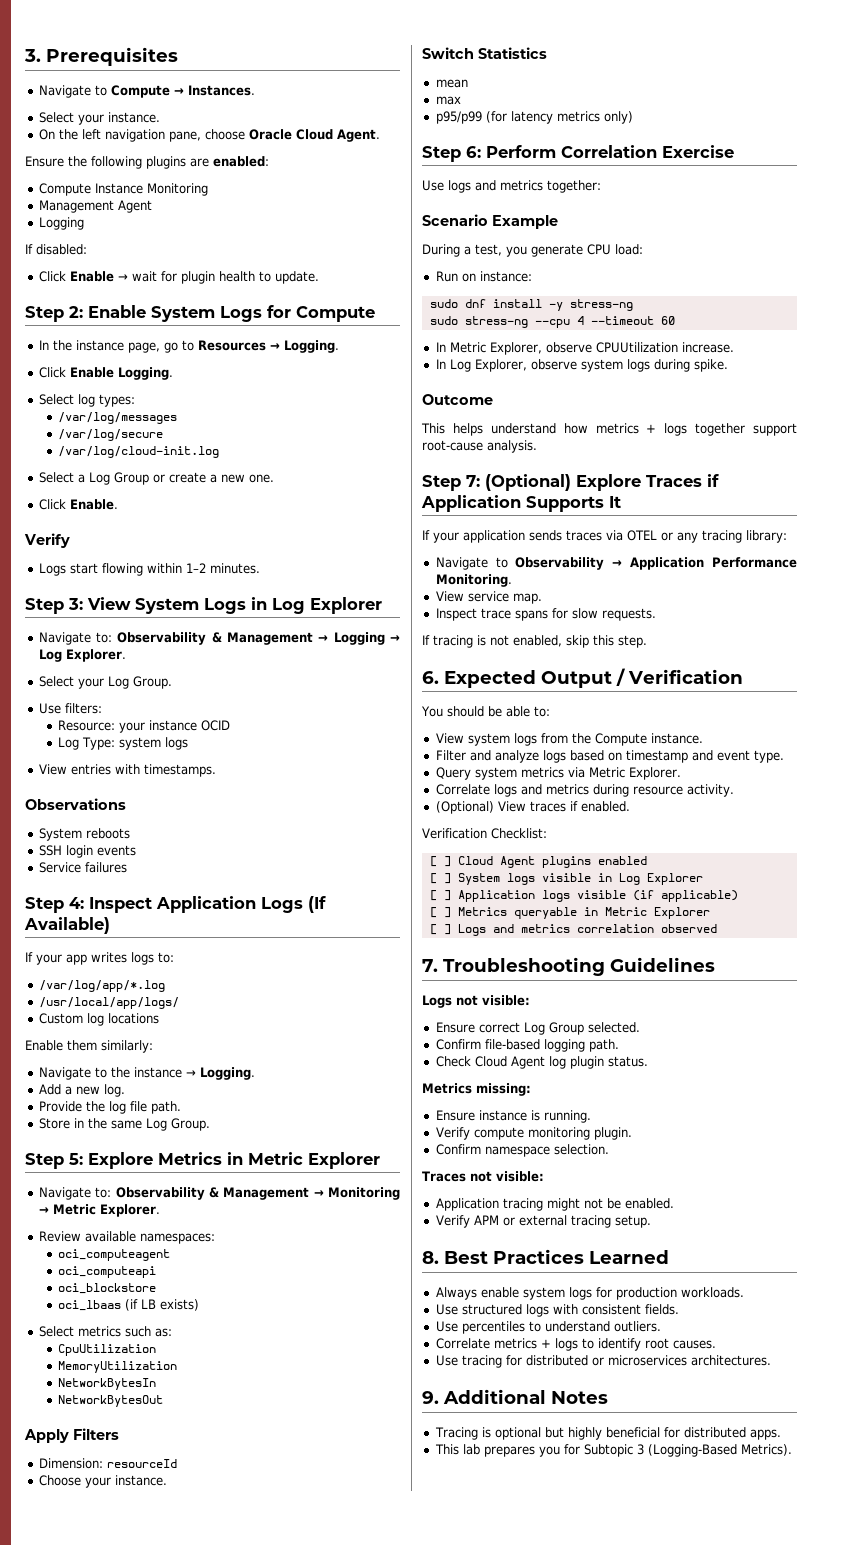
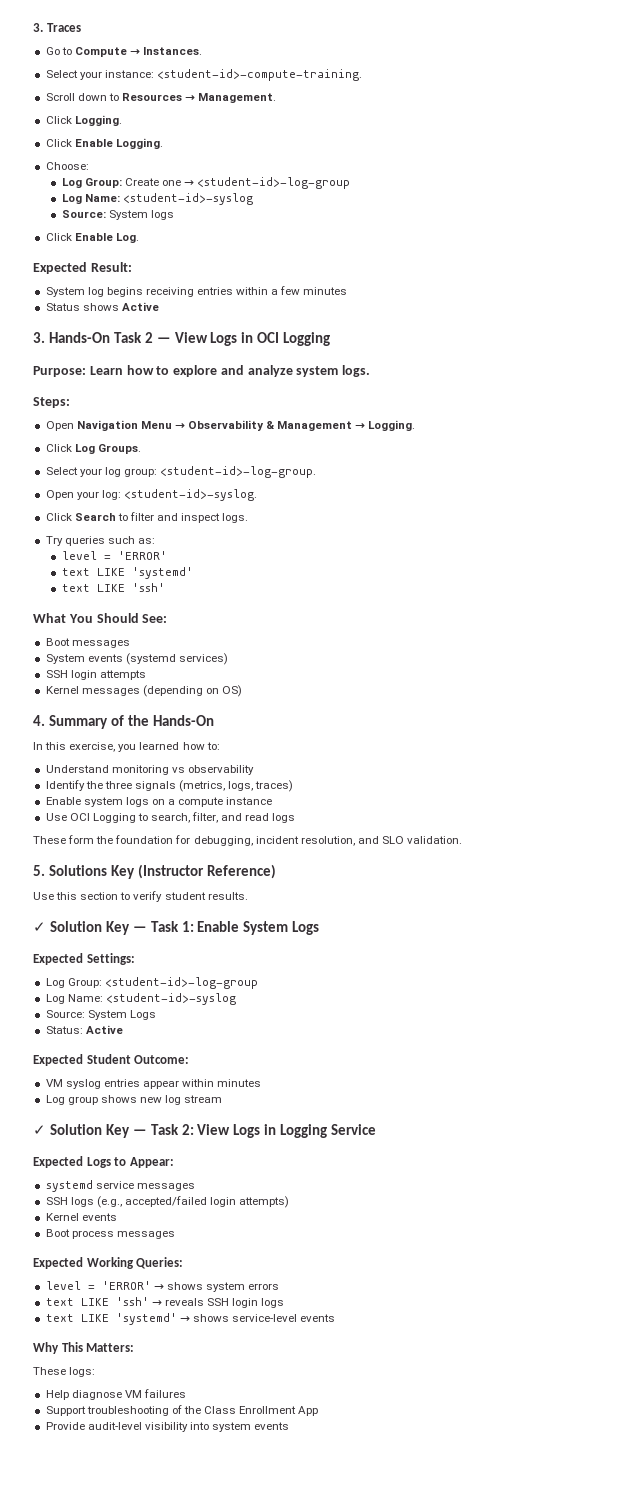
[24,47,178,66] [38,85,91,98] 3. Prerequisites // Navigate -> [33,23,81,32] [45,47,60,55] 3. Traces // Go
[107,112,160,123] [38,129,380,142] [25,156,269,169] [38,183,208,196] [38,200,152,213] [38,217,84,230] [25,244,87,255] [38,271,319,284] [25,305,375,322] [38,340,178,353] instance. // On the left navigation pane, choose Oracle Cloud Agent. // Ensure the following plugins are enabled: // Compute Instance Monitoring // Management Agent // Logging // If disabled: // Click Enable → wait for plugin health to update. // Step 2: Enable System Logs for Compute // In the instance page, go -> [104,69,362,81] [45,93,107,101] instance: <student-id>-compute-training. // Scroll down
(280, 346) none -> [198,93,277,103] [45,116,72,124] Management. // Click
[38,394,135,407] [57,412,177,424] [57,429,163,441] [57,446,219,458] [38,472,274,485] [38,499,118,510] [24,533,70,548] [38,563,260,576] [25,597,382,614] [38,632,400,645] [38,649,126,662] [38,676,172,689] [38,703,102,714] [57,720,230,733] [57,737,188,750] [38,764,216,777] [25,798,126,810] [38,828,130,841] [38,845,136,858] [38,862,127,873] [25,896,326,913] [24,917,110,934] [25,952,174,965] [38,980,165,992] [38,997,179,1009] [38,1013,159,1026] [25,1040,153,1053] [38,1067,255,1080] [38,1084,125,1097] [38,1101,181,1114] [38,1118,210,1131] [25,1152,380,1169] [38,1187,400,1200] [38,1204,160,1217] [38,1231,215,1244] [57,1249,170,1261] [57,1266,156,1278] [57,1283,156,1294] [57,1299,199,1311] [38,1326,172,1337] [57,1344,156,1356] [57,1361,177,1373] [57,1378,156,1390] [57,1395,163,1407] [24,1428,119,1443] [38,1458,177,1469] [38,1475,167,1488] [422,47,547,59] [435,79,468,88] [435,96,461,105] [435,111,633,124] [422,145,734,162] [422,180,601,193] [422,214,558,229] [422,244,643,257] [435,271,532,282] [429,299,633,311] [429,316,675,328] [435,342,734,355] [435,359,728,372] [422,394,493,405] [421,423,797,436] [422,440,537,453] [422,474,719,491] [421,495,621,512] [422,530,787,543] [435,557,797,570] [435,574,512,587] [435,591,542,604] [435,608,656,621] [422,635,647,648] [422,668,743,688] [421,706,550,717] [435,733,703,746] [435,750,784,763] [435,767,681,780] [435,784,734,797] [435,801,630,814] [422,828,547,839] [429,856,647,868] [429,873,703,885] [429,890,738,902] [429,907,710,919] [429,924,717,936] [422,957,715,976] [422,995,530,1008] [435,1022,640,1035] [435,1039,619,1052] [435,1056,648,1069] [422,1083,531,1096] [435,1110,591,1123] [435,1127,632,1140] [435,1144,609,1157] [422,1171,544,1182] [435,1198,674,1211] [435,1215,651,1228] [422,1249,669,1264] [435,1287,744,1300] [435,1304,679,1317] [435,1321,661,1334] [435,1338,716,1351] [435,1355,771,1368] [422,1389,608,1404] [434,1427,781,1440] [434,1444,792,1457] Select log types: // /var/log/messages // /var/log/secure // /var/log/cloud-init.log // Select a Log Group or create a new one. // Click Enable. // Verify // Logs start flowing within 1–2 minutes. // Step 3: View System Logs in Log Explorer // Navigate to: Observability & Management → Logging → Log Explorer. // Select your Log Group. // Use filters: // Resource: your instance OCID // Log Type: system logs // View entries with timestamps. // Observations // System reboots // SSH login events // Service failures // Step 4: Inspect Application Logs (If Available) // If your app writes logs to: // /var/log/app/*.log // /usr/local/app/logs/ // Custom log locations // Enable them similarly: // Navigate to the instance → Logging. // Add a new log. // Provide the log file path. // Store in the same Log Group. // Step 5: Explore Metrics in Metric Explorer // Navigate to: Observability & Management → Monitoring → Metric Explorer. // Review available namespaces: // oci_computeagent // oci_computeapi // oci_blockstore // oci_lbaas (if LB exists) // Select metrics such as: // CpuUtilization // MemoryUtilization // NetworkBytesIn // NetworkBytesOut // Apply Filters // Dimension: resourceId // Choose your instance. // Switch Statistics // mean // max // p95/p99 (for latency metrics only) // Step 6: Perform Correlation Exercise // Use logs and metrics together: // Scenario Example // During a test, you generate CPU load: // Run on instance: // sudo dnf install -y stress-ng // sudo stress-ng --cpu 4 --timeout 60 // In Metric Explorer, observe CPUUtilization increase. // In Log Explorer, observe system logs during spike. // Outcome // This helps understand how metrics + logs together support root-cause analysis. // Step 7: (Optional) Explore Traces if Application Supports It // If your application sends traces via OTEL or any tracing library: // Navigate to Observability → Application Performance Monitoring. // View service map. // Inspect trace spans for slow requests. // If tracing is not enabled, skip this step. // 6. Expected Output / Verification // You should be able to: // View system logs from the Compute instance. // Filter and analyze logs based on timestamp and event type. // Query system metrics via Metric Explorer. // Correlate logs and metrics during resource activity. // (Optional) View traces if enabled. // Verification Checklist: // [ ] Cloud Agent plugins enabled // [ ] System logs visible in Log Explorer // [ ] Application logs visible (if applicable) // [ ] Metrics queryable in Metric Explorer // [ ] Logs and metrics correlation observed // 7. Troubleshooting Guidelines // Logs not visible: // Ensure correct Log Group selected. // Confirm file-based logging path. // Check Cloud Agent log plugin status. // Metrics missing: // Ensure instance is running. // Verify compute monitoring plugin. // Confirm namespace selection. // Traces not visible: // Application tracing might not be enabled. // Verify APM or external tracing setup. // 8. Best Practices Learned // Always enable system logs for production workloads. // Use structured logs with consistent fields. // Use percentiles to understand outliers. // Correlate metrics + logs to identify root causes. // Use tracing for distributed or microservices architectures. // 9. Additional Notes // Tracing is optional but highly beneficial for distributed apps. // This lab prepares you for Subtopic 3 (Logging-Based Metrics). -> [45,162,89,170] [61,177,351,189] [61,193,253,205] [61,210,174,220] [45,233,139,243] [33,262,132,274] [45,286,348,297] [45,302,159,311] [33,332,331,346] [33,365,371,377] [33,397,70,408] [45,420,416,431] [45,444,141,454] [45,466,317,478] [45,489,257,501] [45,512,249,523] [45,536,155,546] [61,551,167,560] [61,567,193,579] [61,583,165,592] [33,613,168,623] [45,638,130,648] [45,653,228,665] [45,670,146,680] [45,685,243,697] [33,715,214,729] [33,742,220,752] [45,765,254,775] [45,780,294,792] [45,797,273,807] [45,812,296,823] [33,835,463,846] [33,864,276,879] [33,891,248,902] [33,921,320,935] [33,953,135,965] [45,977,258,989] [45,993,236,1005] [45,1010,156,1020] [45,1025,123,1034] [33,1054,190,1066] [45,1079,262,1089] [45,1095,223,1105] [33,1124,377,1138] [33,1156,174,1168] [45,1180,195,1192] [45,1196,290,1208] [45,1213,117,1221] [45,1229,175,1239] [33,1257,184,1269] [45,1281,280,1292] [45,1297,285,1308] [45,1313,336,1325] [33,1342,135,1354] [33,1367,96,1377] [45,1389,186,1400] [45,1405,319,1416] [45,1422,290,1432] Choose: // Log Group: Create one → <student-id>-log-group // Log Name: <student-id>-syslog // Source: System logs // Click Enable Log. // Expected Result: // System log begins receiving entries within a few minutes // Status shows Active // 3. Hands-On Task 2 — View Logs in OCI Logging // Purpose: Learn how to explore and analyze system logs. // Steps: // Open Navigation Menu → Observability & Management → Logging. // Click Log Groups. // Select your log group: <student-id>-log-group. // Open your log: <student-id>-syslog. // Click Search to filter and inspect logs. // Try queries such as: // level = 'ERROR' // text LIKE 'systemd' // text LIKE 'ssh' // What You Should See: // Boot messages // System events (systemd services) // SSH login attempts // Kernel messages (depending on OS) // 4. Summary of the Hands-On // In this exercise, you learned how to: // Understand monitoring vs observability // Identify the three signals (metrics, logs, traces) // Enable system logs on a compute instance // Use OCI Logging to search, filter, and read logs // These form the foundation for debugging, incident resolution, and SLO validation. // 5. Solutions Key (Instructor Reference) // Use this section to verify student results. // ✓ Solution Key — Task 1: Enable System Logs // Expected Settings: // Log Group: <student-id>-log-group // Log Name: <student-id>-syslog // Source: System Logs // Status: Active // Expected Student Outcome: // VM syslog entries appear within minutes // Log group shows new log stream // ✓ Solution Key — Task 2: View Logs in Logging Service // Expected Logs to Appear: // systemd service messages // SSH logs (e.g., accepted/failed login attempts) // Kernel events // Boot process messages // Expected Working Queries: // level = 'ERROR' → shows system errors // text LIKE 'ssh' → reveals SSH login logs // text LIKE 'systemd' → shows service-level events // Why This Matters: // These logs: // Help diagnose VM failures // Support troubleshooting of the Class Enrollment App // Provide audit-level visibility into system events

